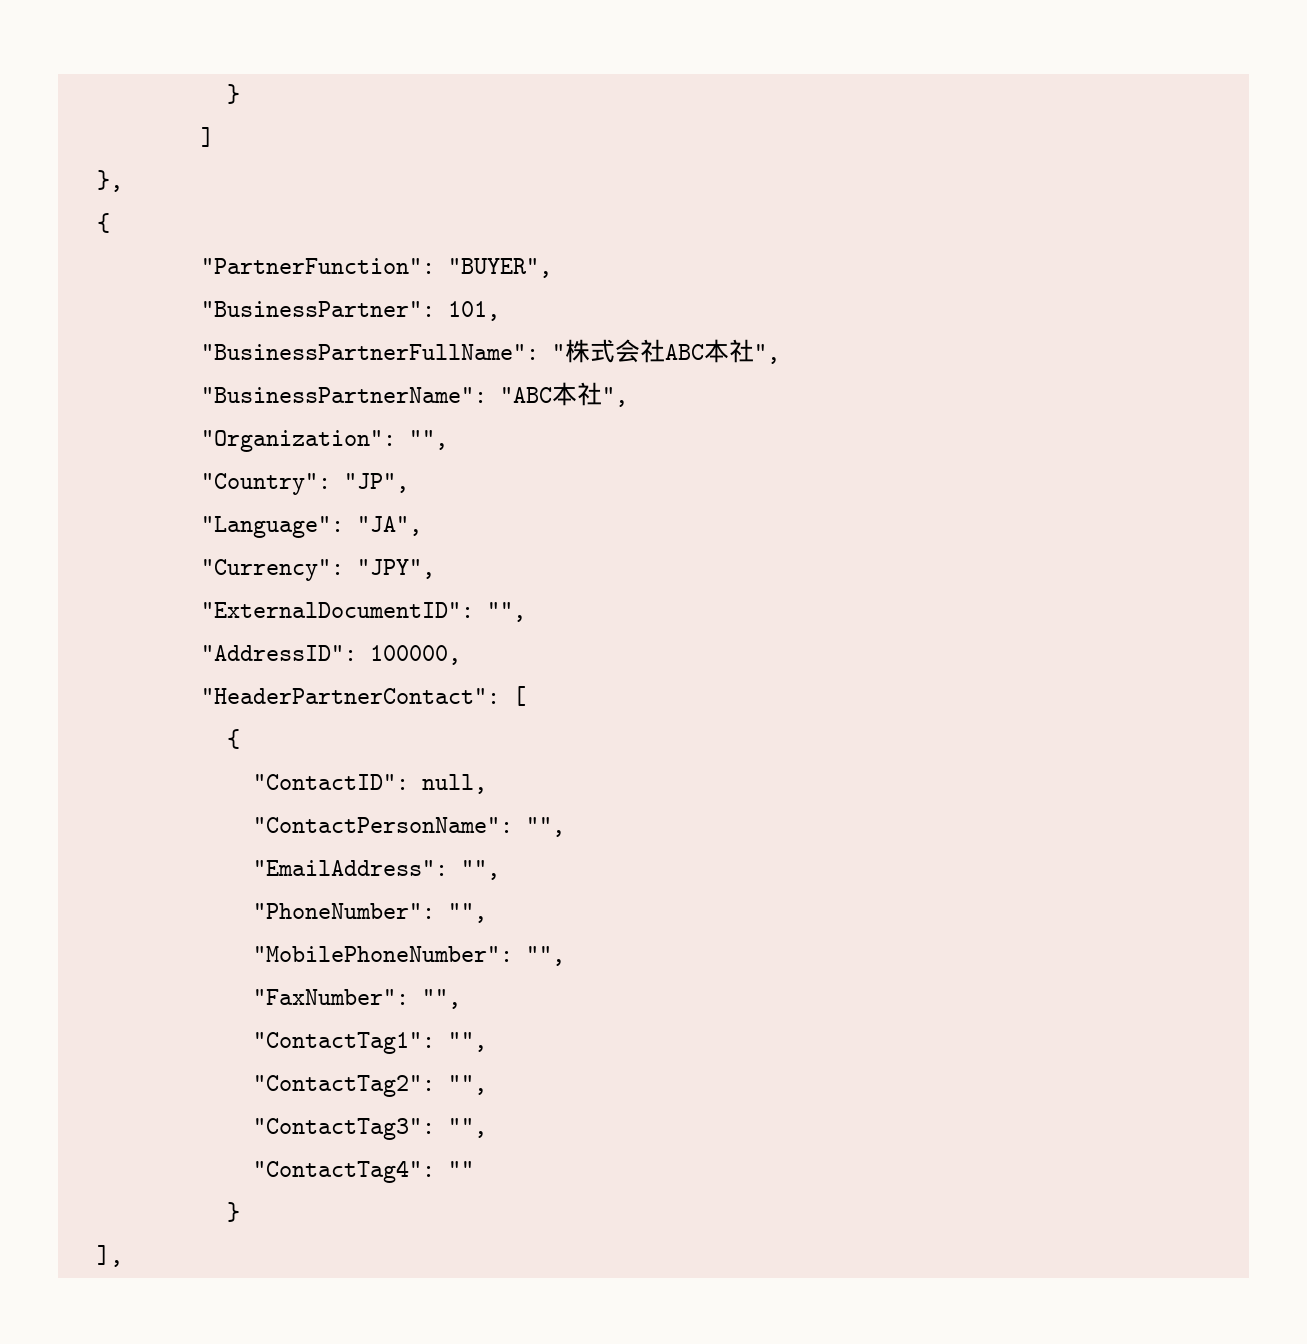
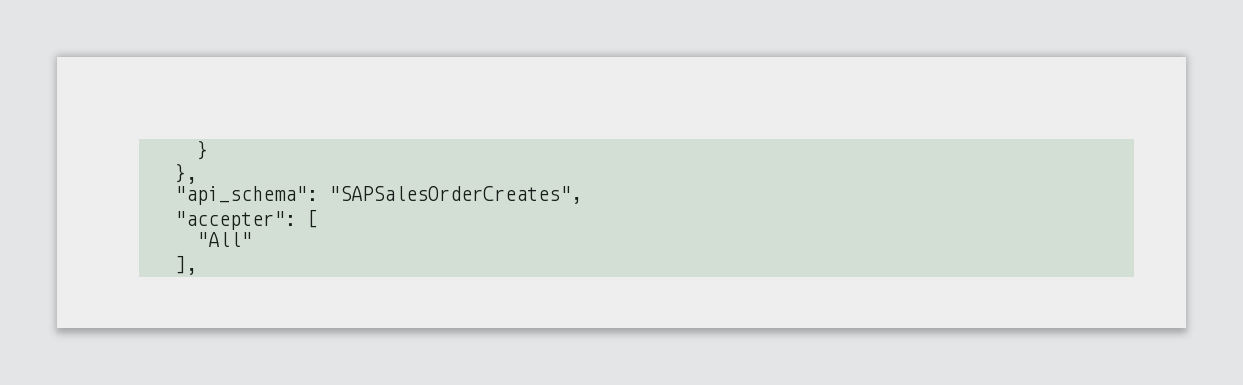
[226,84,240,104] [200,127,214,147] } // ] -> [197,140,209,160] }
[96,213,110,233] [200,258,552,278] [200,301,500,321] [200,339,780,364] [200,382,628,407] [200,430,448,452] [200,473,409,495] [200,516,422,538] [200,559,435,581] [200,602,526,622] [200,645,461,665] [200,686,526,706] [226,729,240,749] [252,774,487,794] [252,817,565,837] [252,860,500,880] [252,903,487,923] [252,946,565,966] [252,989,461,1009] [252,1032,487,1054] [252,1075,487,1097] [252,1118,487,1140] [252,1160,474,1183] [226,1202,240,1222] { // "PartnerFunction": "BUYER", // "BusinessPartner": 101, // "BusinessPartnerFullName": "株式会社ABC本社", // "BusinessPartnerName": "ABC本社", // "Organization": "", // "Country": "JP", // "Language": "JA", // "Currency": "JPY", // "ExternalDocumentID": "", // "AddressID": 100000, // "HeaderPartnerContact": [ // { // "ContactID": null, // "ContactPersonName": "", // "EmailAddress": "", // "PhoneNumber": "", // "MobilePhoneNumber": "", // "FaxNumber": "", // "ContactTag1": "", // "ContactTag2": "", // "ContactTag3": "", // "ContactTag4": "" // } -> [175,186,583,205] [175,209,319,230] [197,232,253,247] "api_schema": "SAPSalesOrderCreates", // "accepter": [ // "All"

